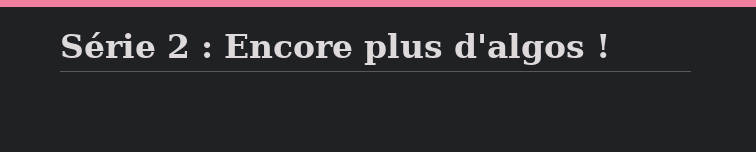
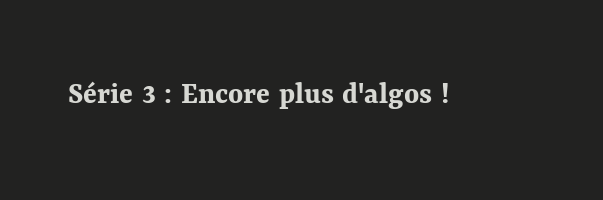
[167,34,190,58] 2 -> [141,86,156,103] 3

